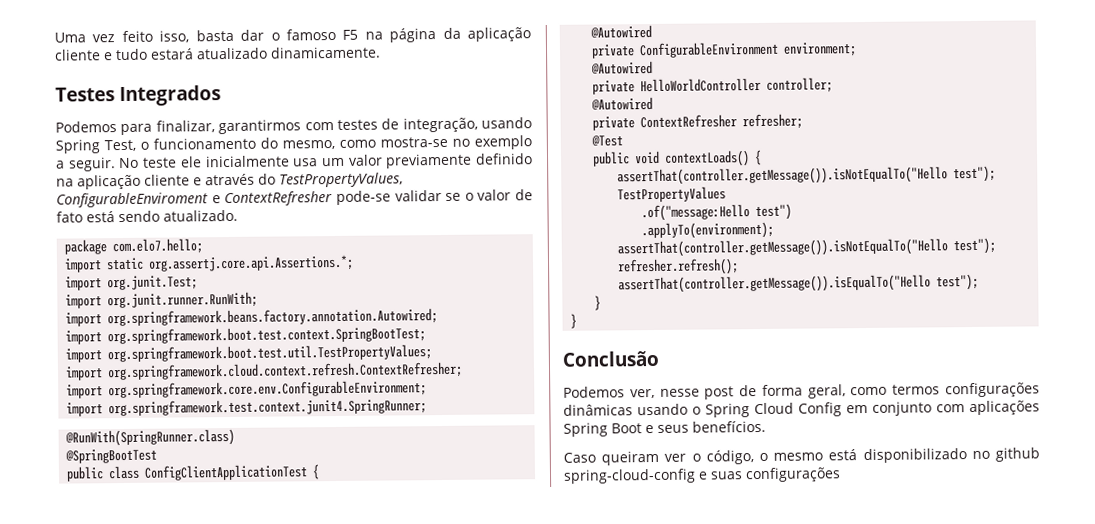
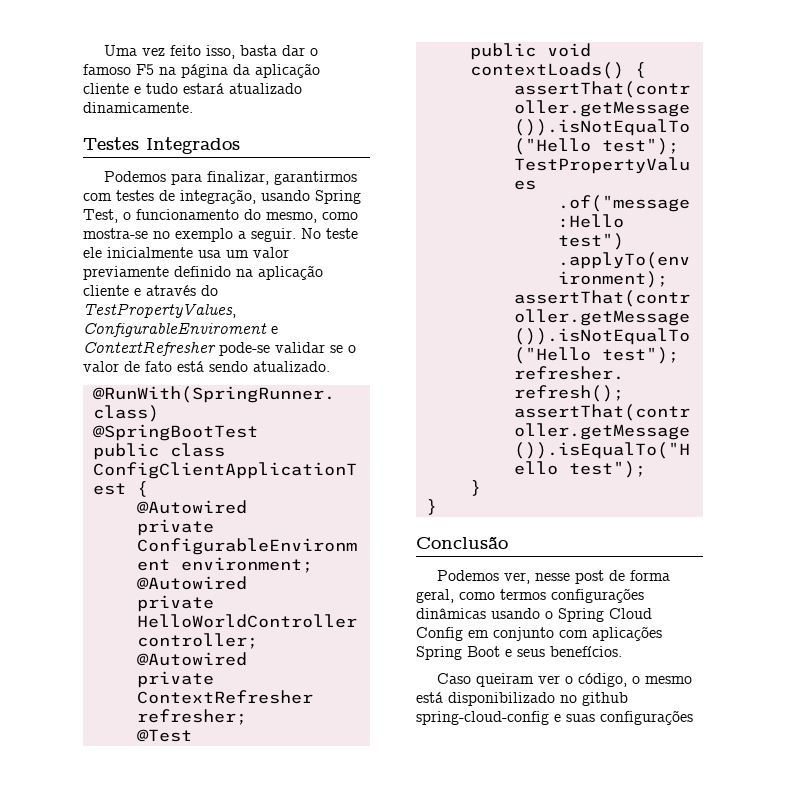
[64,238,204,255] [64,254,355,273] [65,275,199,291] [65,291,259,309] [65,308,439,327] [65,326,427,345] [65,344,433,363] [65,361,464,381] [66,380,428,399] [66,398,428,417] // package com.elo7.hello; // import static org.assertj.core.api.Assertions.*; // import org.junit.Test; // import org.junit.runner.RunWith; // import org.springframework.beans.factory.annotation.Autowired; // import org.springframework.boot.test.context.SpringBootTest; // import org.springframework.boot.test.util.TestPropertyValues; // import org.springframework.cloud.context.refresh.ContextRefresher; // import org.springframework.core.env.ConfigurableEnvironment; // import org.springframework.test.context.junit4.SpringRunner; -> (330, 366) none

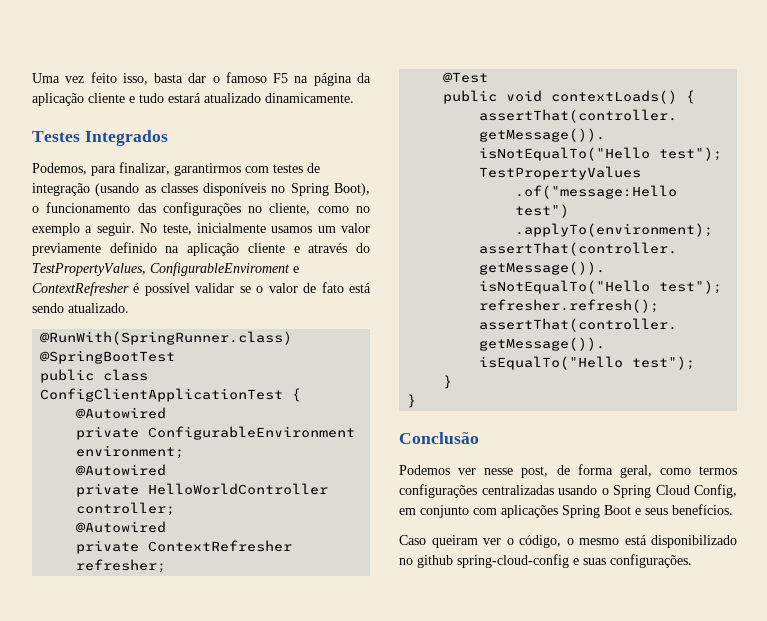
[104,171,167,182] Podemos -> [32,163,87,175] Podemos,
[180,189,361,204] [83,209,358,223] [83,228,148,239] integração, usando Spring Test, o funcionamento do mesmo, como mostra-se -> [32,183,370,196] [32,202,349,216] integração (usando as classes disponíveis no Spring Boot), o funcionamento das configurações no cliente, como
[326,228,358,239] [83,247,221,258] teste ele inicialmente usa -> [162,223,313,235] teste, inicialmente usamos
[219,342,270,356] pode-se -> [133,283,190,296] é possível
[504,570,605,584] ver, nesse post -> [458,466,549,478] ver nesse post,
[416,608,486,619] dinâmicas -> [481,485,554,495] centralizadas
[416,627,463,641] Config -> [694,484,737,498] Config,
[600,710,693,725] configurações -> [610,554,692,568] configurações.

